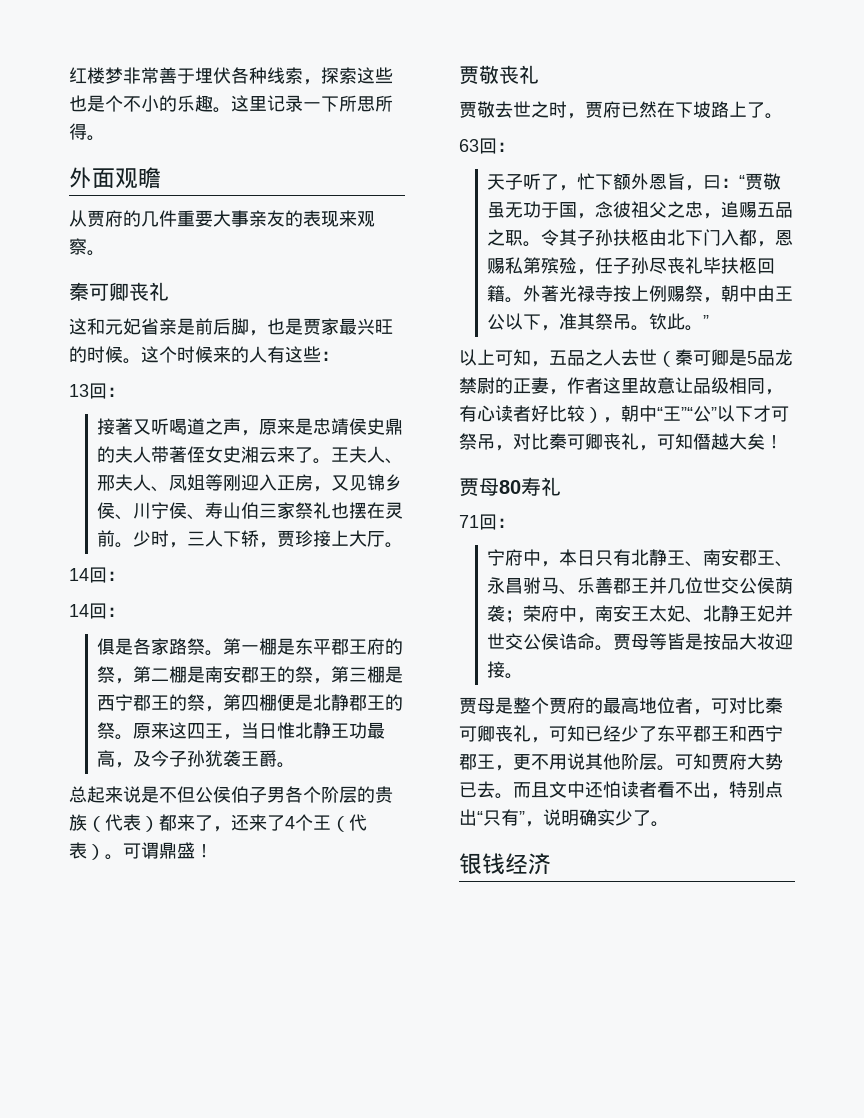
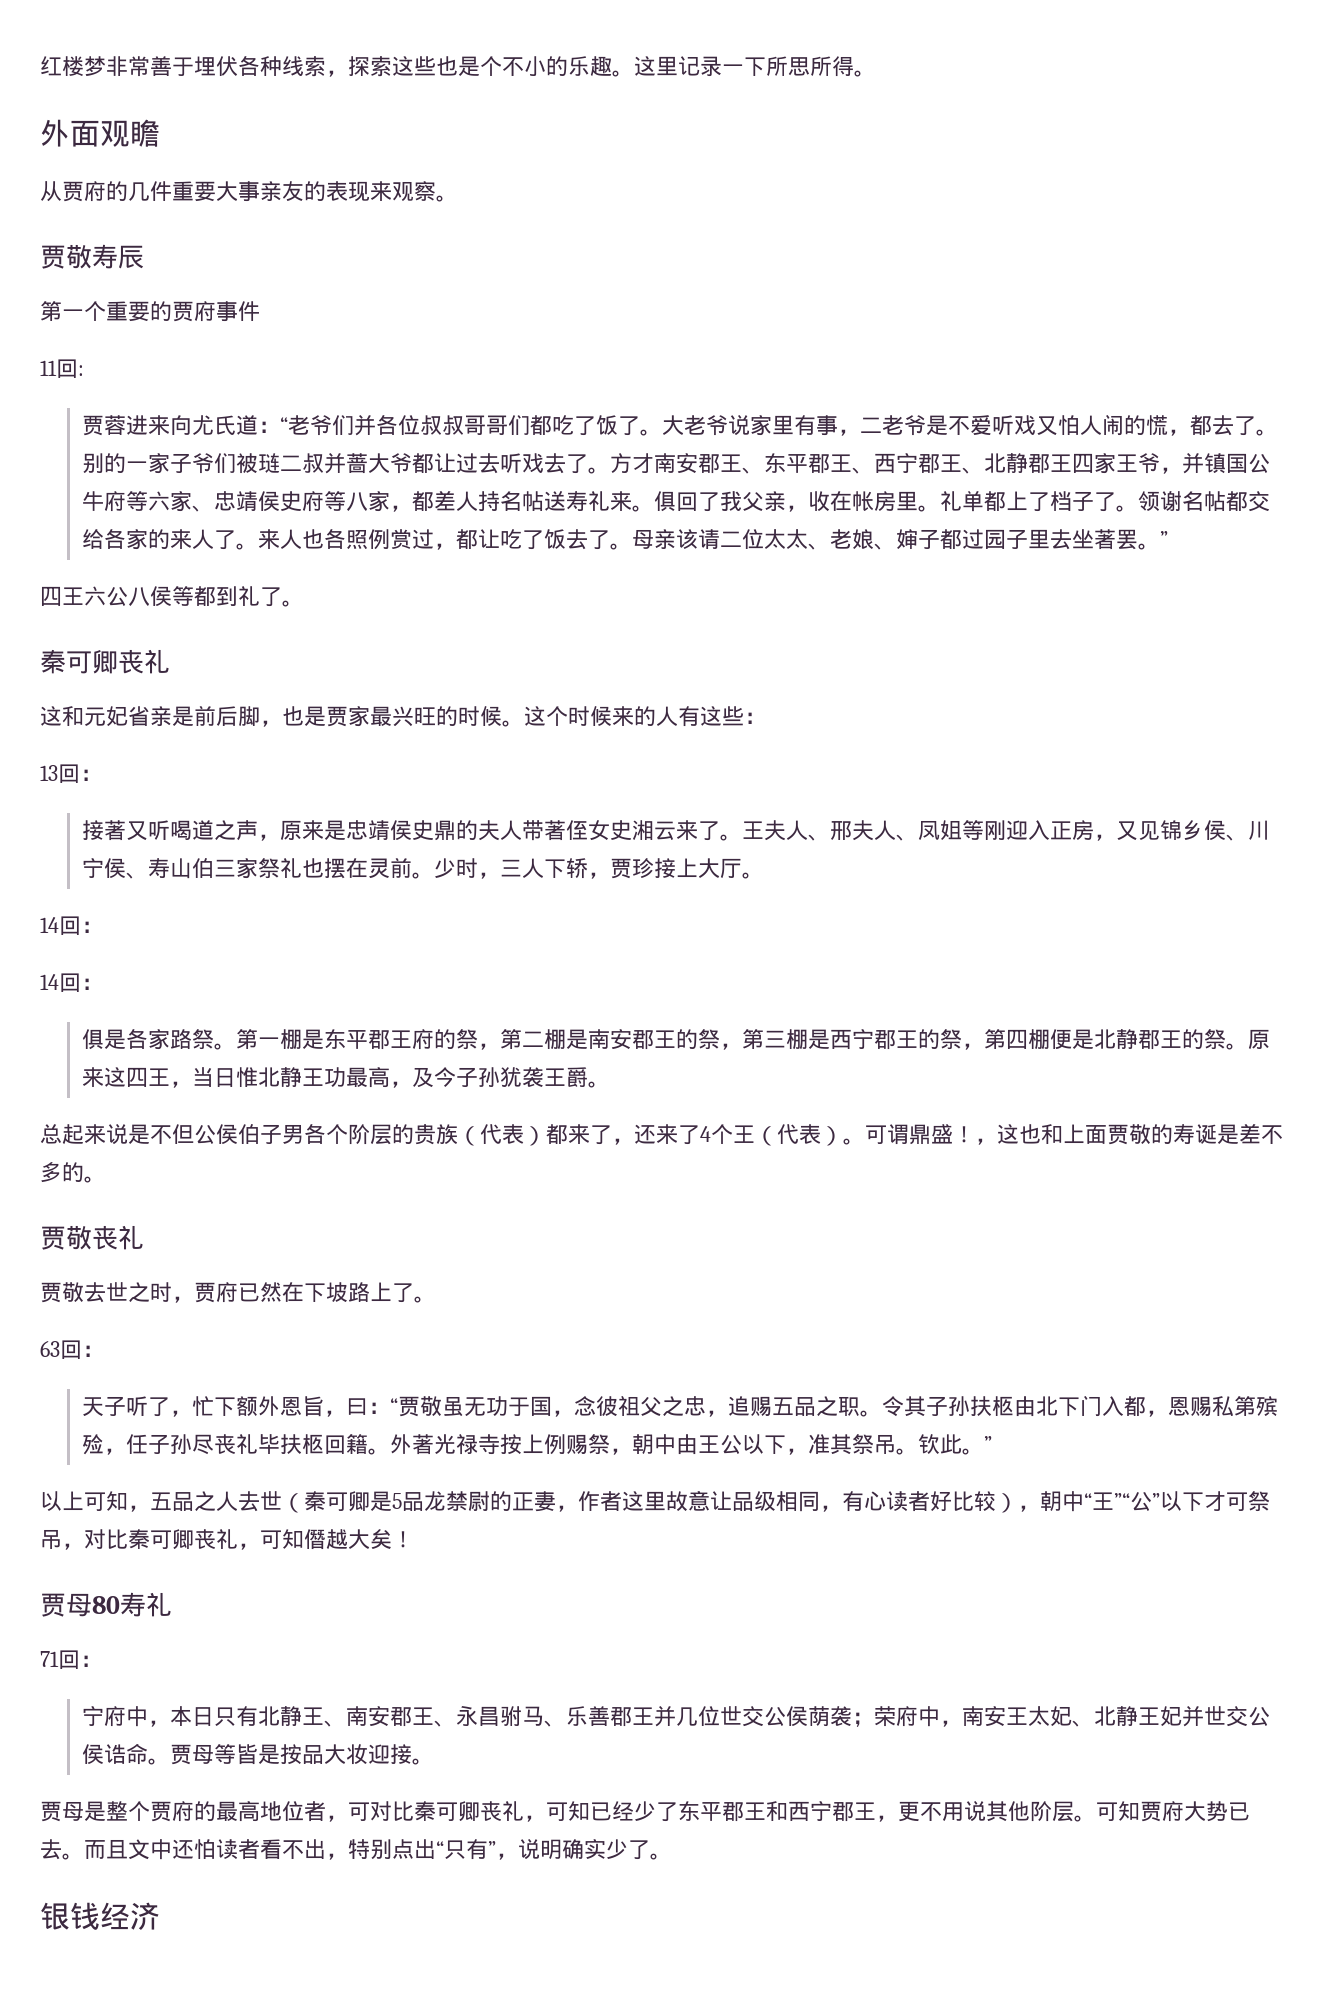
(105, 253) none -> [40,244,144,269] [40,301,260,322] [40,359,84,378] [82,414,1279,436] [82,453,1271,474] [82,490,1271,512] [82,529,1169,550] [40,586,304,607] // 贾敬寿辰 // 第一个重要的贾府事件 // 11回: // 贾蓉进来向尤氏道：“老爷们并各位叔叔哥哥们都吃了饭了。大老爷说家里有事，二老爷是不爱听戏又怕人闹的慌，都去了。别的一家子爷们被琏二叔并蔷大爷都让过去听戏去了。方才南安郡王、东平郡王、西宁郡王、北静郡王四家王爷，并镇国公牛府等六家、忠靖侯史府等八家，都差人持名帖送寿礼来。俱回了我父亲，收在帐房里。礼单都上了档子了。领谢名帖都交给各家的来人了。来人也各照例赏过，都让吃了饭去了。母亲该请二位太太、老娘、婶子都过园子里去坐著罢。” // 四王六公八侯等都到礼了。
(213, 851) none -> [975,1123,1283,1145] [40,1162,106,1183] ，这也和上面贾敬的寿诞是差不多的。

